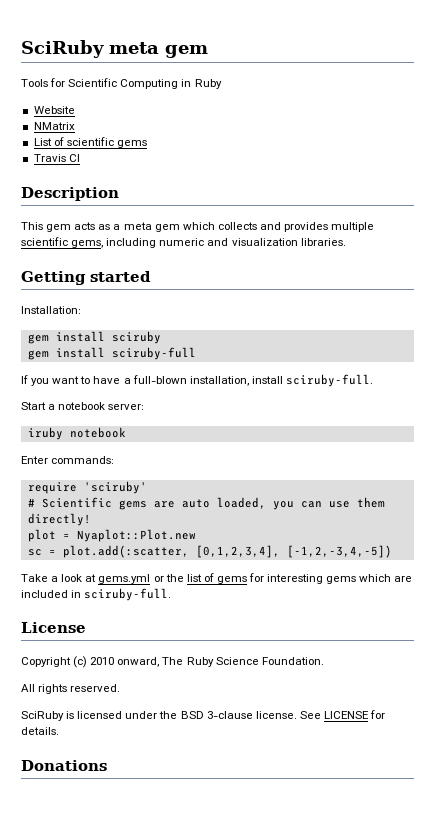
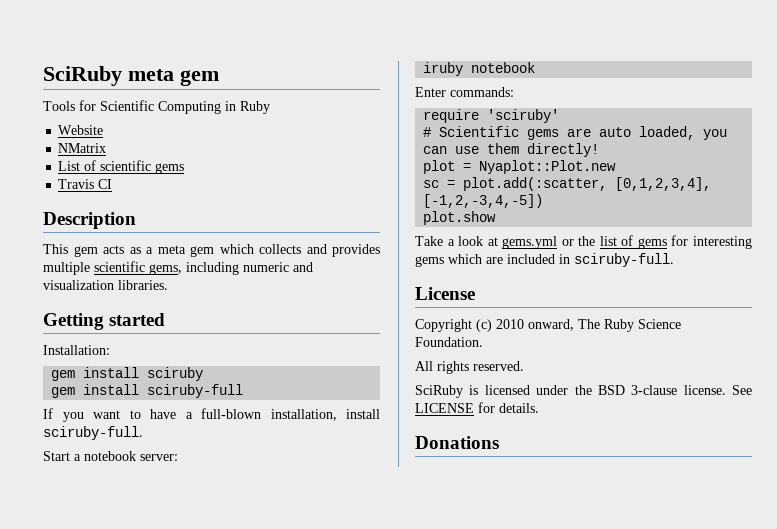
(392, 551) none -> [423,211,497,225] // plot.show

